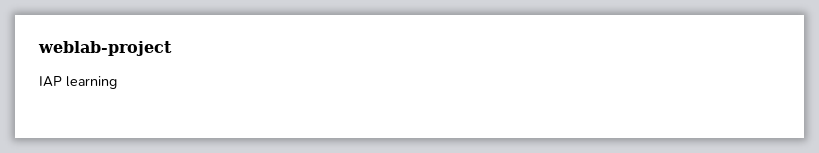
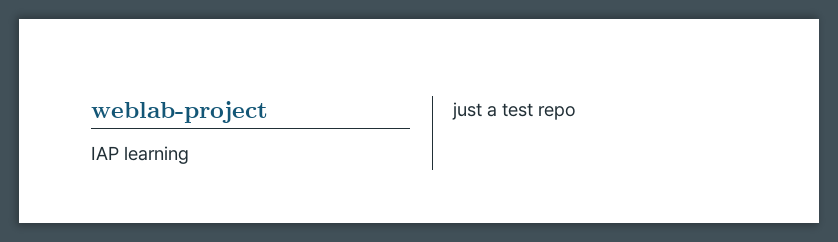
(117, 82) none -> [452,102,576,120] // just a test repo

